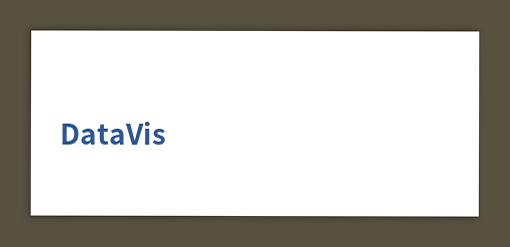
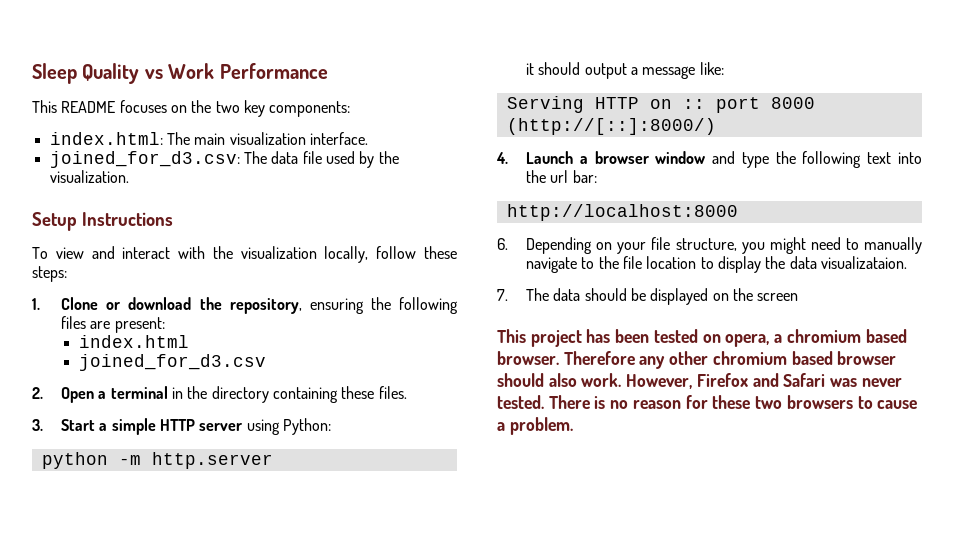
[59,121,167,145] DataVis -> [32,63,328,84] [32,100,351,117] [49,132,368,145] [49,151,399,168] [49,170,129,183] [32,212,173,231] [32,246,458,263] [32,266,67,282] [32,297,458,314] [61,316,165,333] [78,335,189,348] [78,354,266,371] [32,386,407,403] [32,418,332,435] [41,452,273,469] [526,62,724,79] [506,96,815,113] [506,118,716,135] [496,151,922,168] [526,170,597,183] [506,204,738,221] [497,237,922,254] [526,256,908,273] [497,288,799,305] [497,329,907,347] [497,351,897,369] [497,373,902,389] [497,395,918,409] [497,417,573,435] Sleep Quality vs Work Performance // This README focuses on the two key components: // index.html: The main visualization interface. // joined_for_d3.csv: The data file used by the visualization. // Setup Instructions // To view and interact with the visualization locally, follow these steps: // 1. Clone or download the repository, ensuring the following files are present: // index.html // joined_for_d3.csv // 2. Open a terminal in the directory containing these files. // 3. Start a simple HTTP server using Python: // python -m http.server // it should output a message like: // Serving HTTP on :: port 8000 (http://[::]:8000/) // 4. Launch a browser window and type the following text into the url bar: // http://localhost:8000 // 6. Depending on your file structure, you might need to manually navigate to the file location to display the data visualizataion. // 7. The data should be displayed on the screen // This project has been tested on opera, a chromium based browser. Therefore any other chromium based browser should also work. However, Firefox and Safari was never tested. There is no reason for these two browsers to cause a problem.

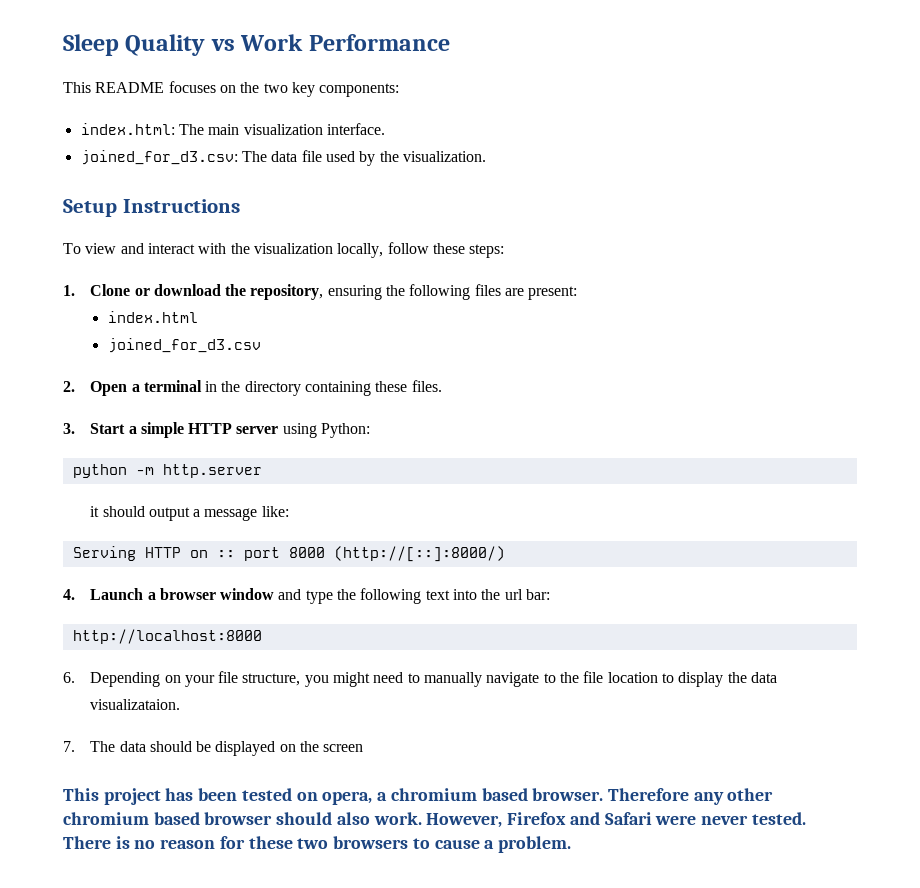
[830,378,858,387] was -> [655,815,697,825] were

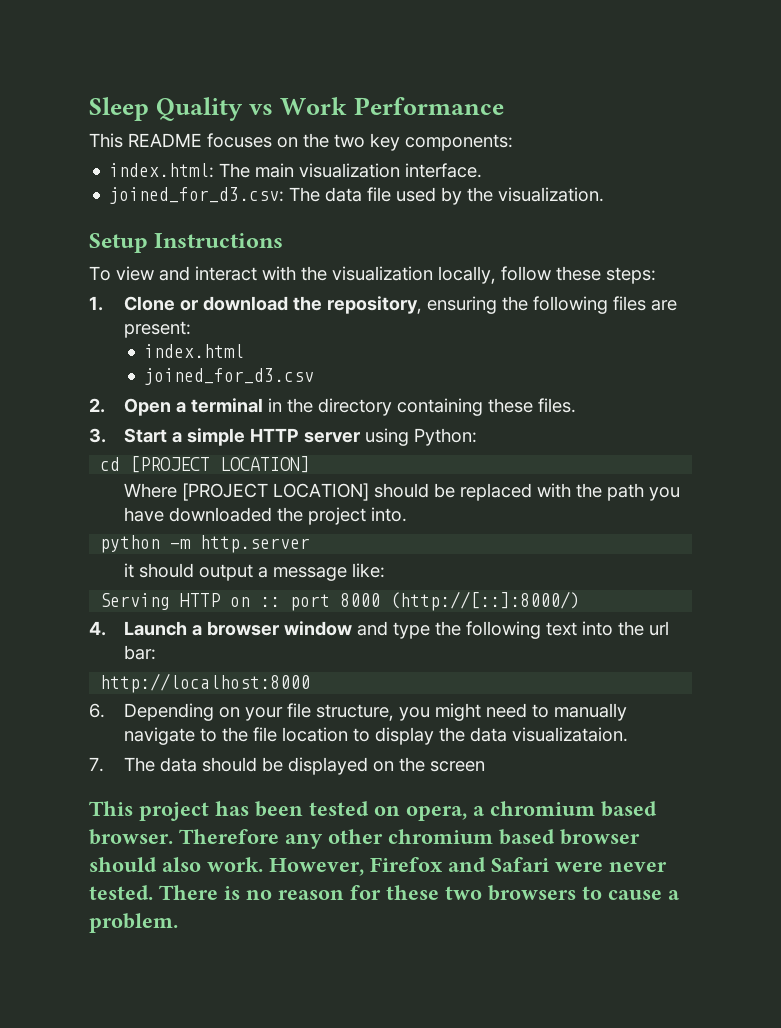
(371, 430) none -> [100,456,311,473] [124,483,681,501] [124,507,408,525] // cd [PROJECT LOCATION] // Where [PROJECT LOCATION] should be replaced with the path you have downloaded the project into.

